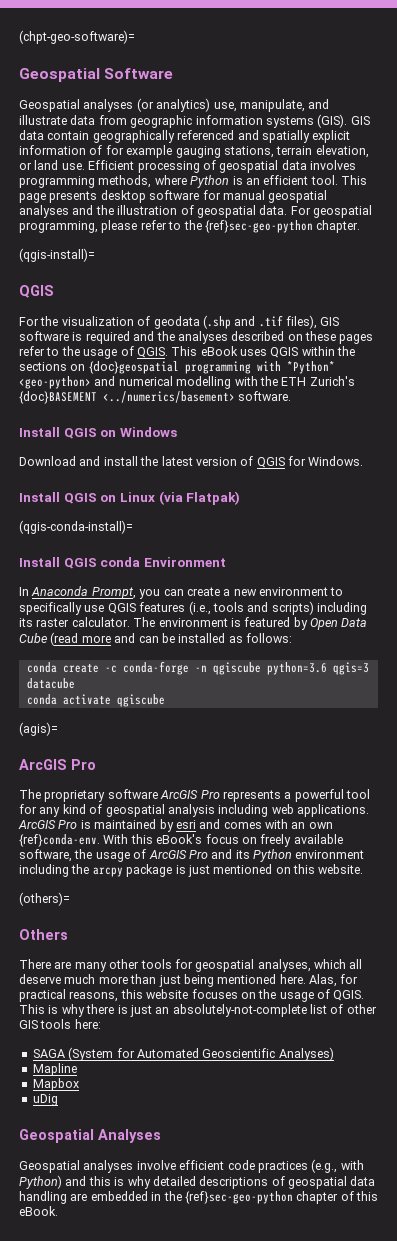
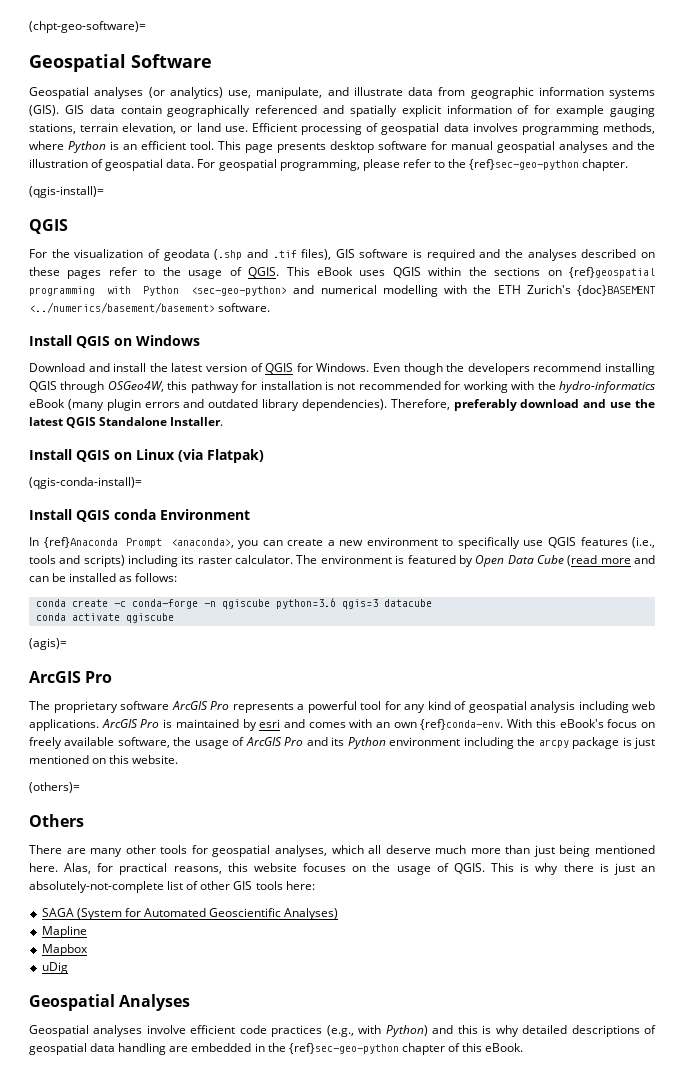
[88,361,179,374] {doc}geospatial -> [569,267,655,278] {ref}geospatial
[286,361,335,374] [19,376,91,389] *Python* <geo-python> -> [143,286,288,296] Python <sec-geo-python>
[103,391,235,403] <../numerics/basement> -> [29,302,215,313] <../numerics/basement/basement>
(364, 461) none -> [373,363,656,375] [29,381,656,393] [29,399,655,411] [29,417,224,428] Even though the developers recommend installing QGIS through OSGeo4W, this pathway for installation is not recommended for working with the hydro-informatics eBook (many plugin errors and outdated library dependencies). Therefore, preferably download and use the latest QGIS Standalone Installer.
[31,586,136,599] Anaconda Prompt, -> [43,537,234,548] {ref}Anaconda Prompt <anaconda>,

